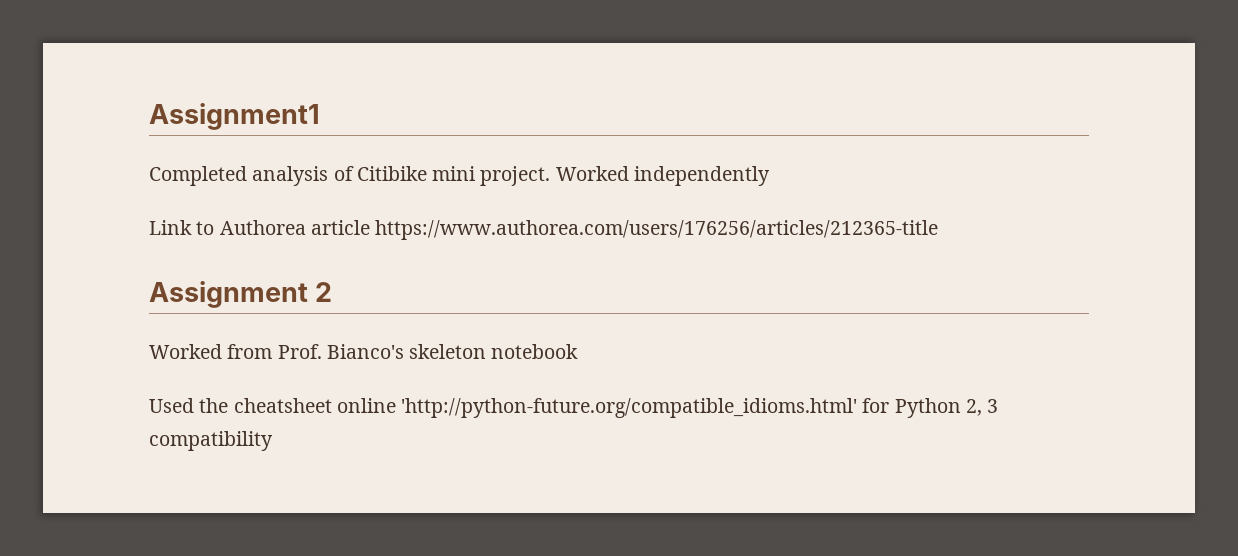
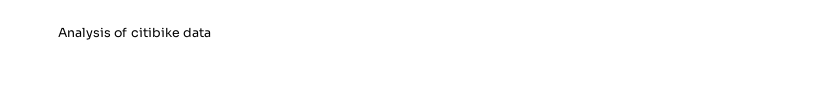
[149,103,320,130] [149,166,770,186] [149,220,939,240] [149,281,333,308] [149,344,579,359] [149,398,999,418] [149,431,273,451] Assignment1 // Completed analysis of Citibike mini project. Worked independently // Link to Authorea article https://www.authorea.com/users/176256/articles/212365-title // Assignment 2 // Worked from Prof. Bianco's skeleton notebook // Used the cheatsheet online 'http://python-future.org/compatible_idioms.html' for Python 2, 3 compatibility -> [58,27,212,40] Analysis of citibike data

